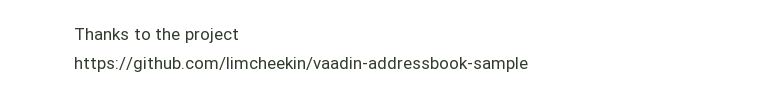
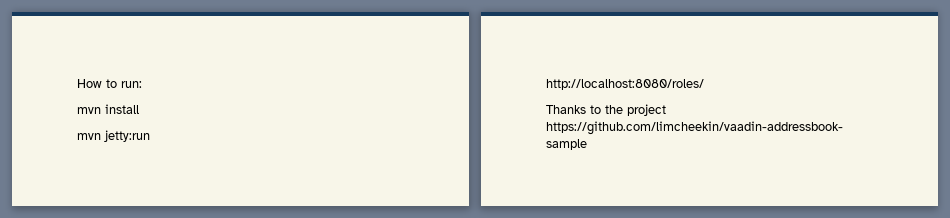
(74, 34) none -> [77,79,142,88] [77,104,139,114] [77,130,150,142] [546,79,704,90] How to run: // mvn install // mvn jetty:run // http://localhost:8080/roles/ //

